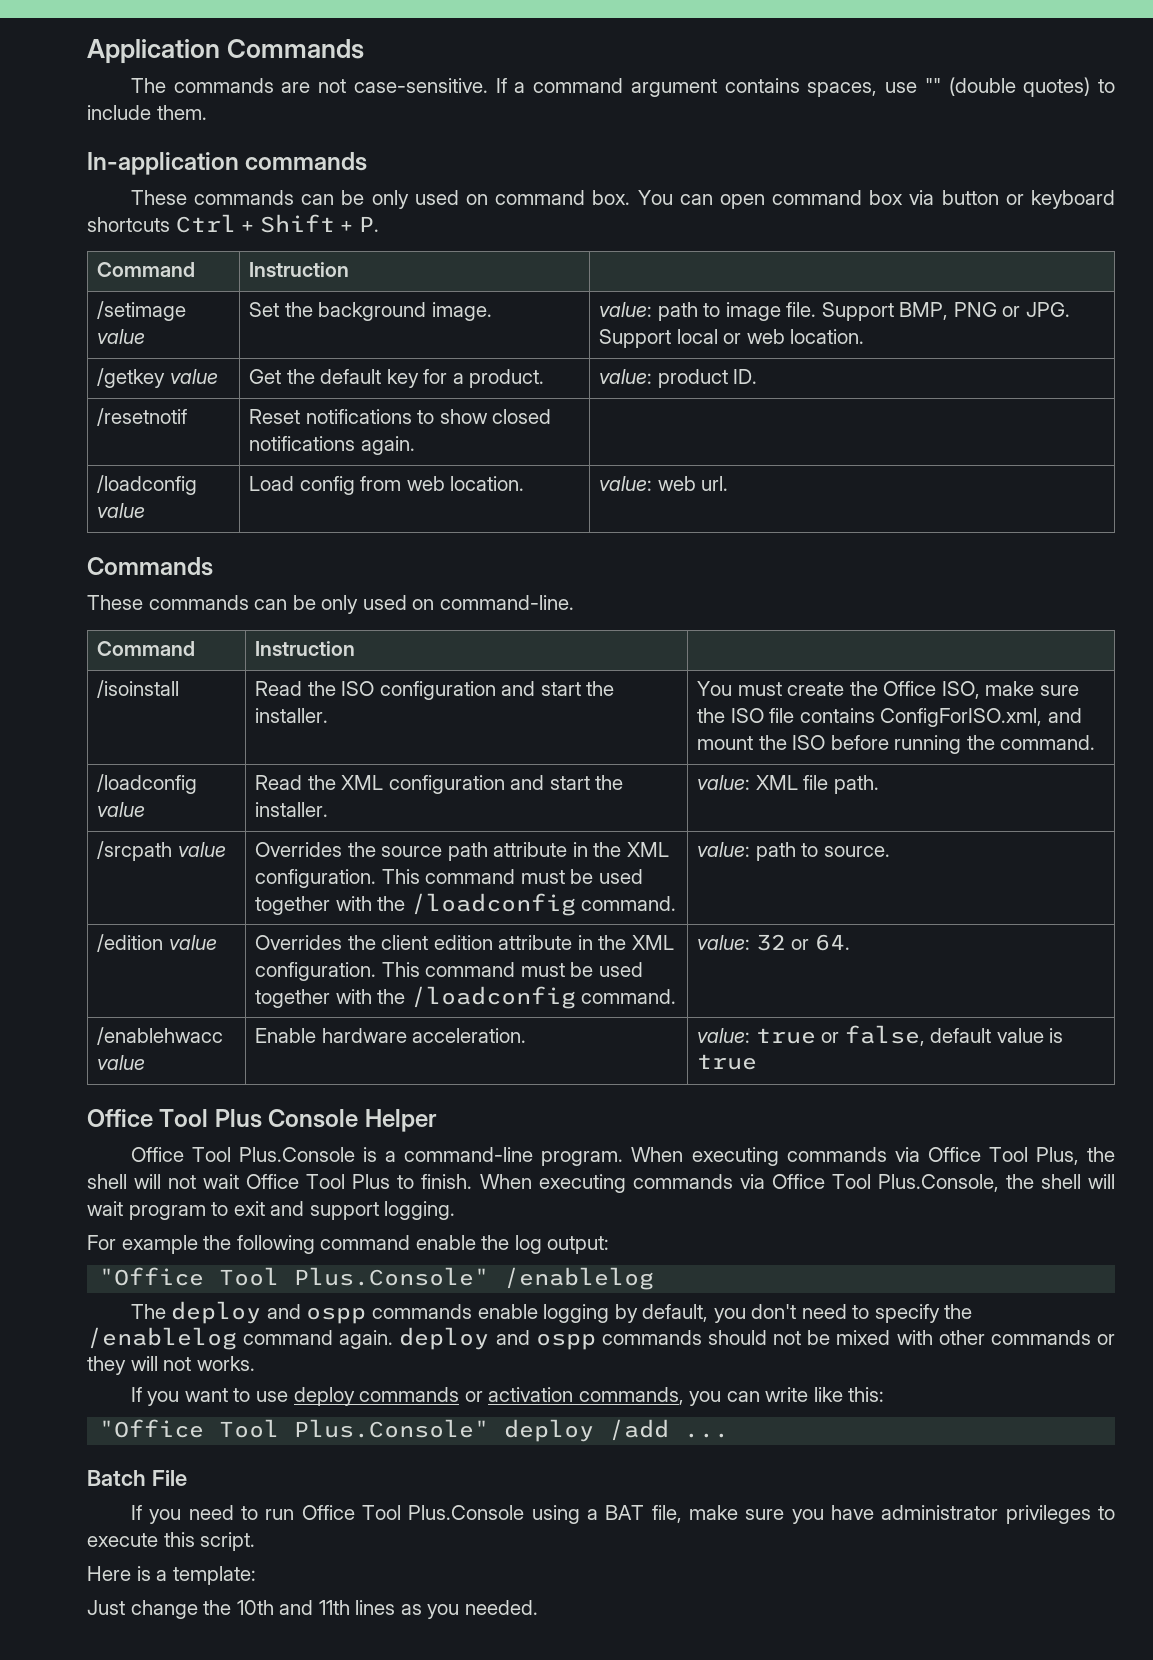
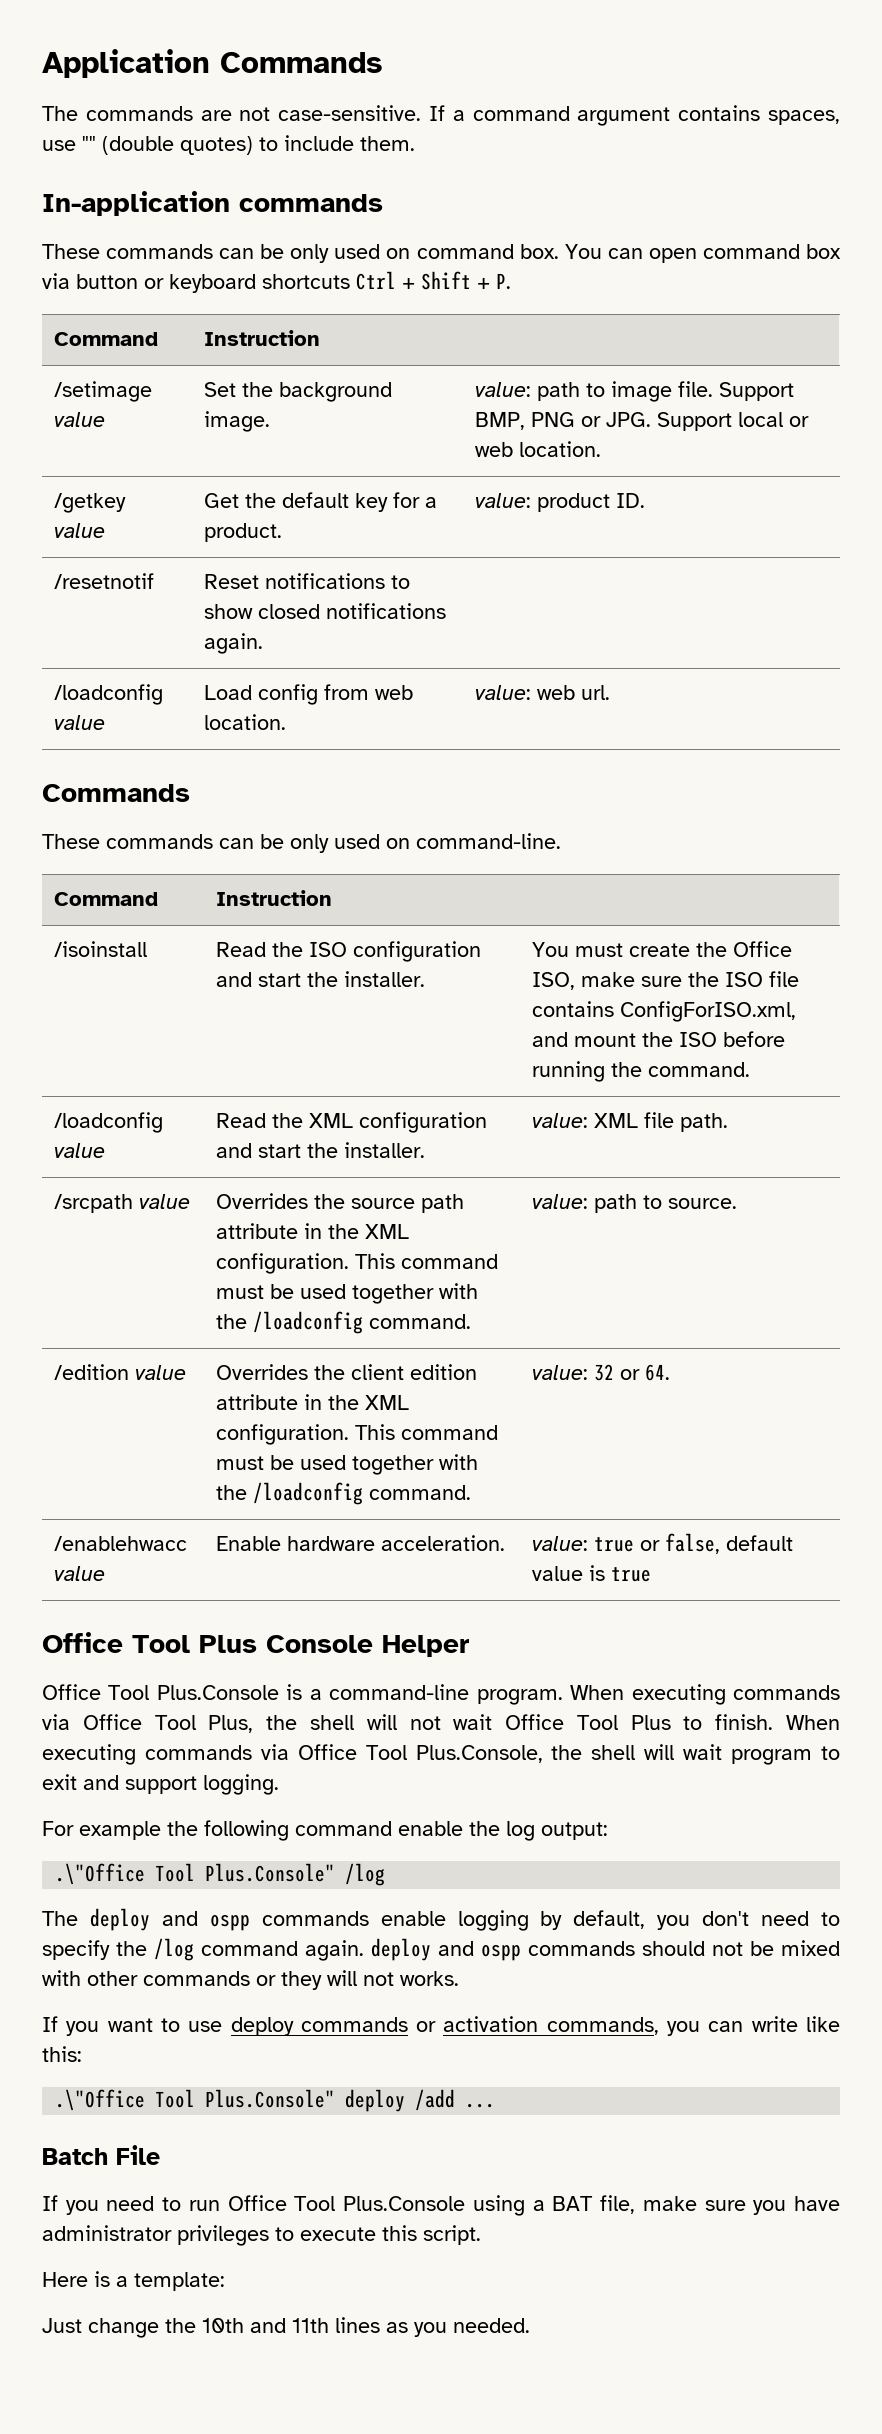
[99,1267,655,1290] "Office Tool Plus.Console" /enablelog -> [55,1863,386,1886] .\"Office Tool Plus.Console" /log
[87,1327,237,1350] /enablelog -> [154,1938,194,1961] /log
[99,1419,205,1438] "Office -> [55,2089,146,2111] .\"Office

